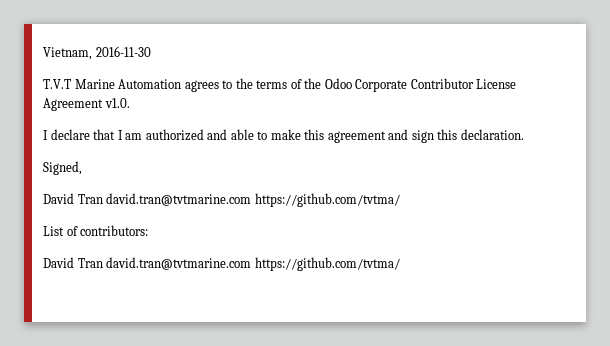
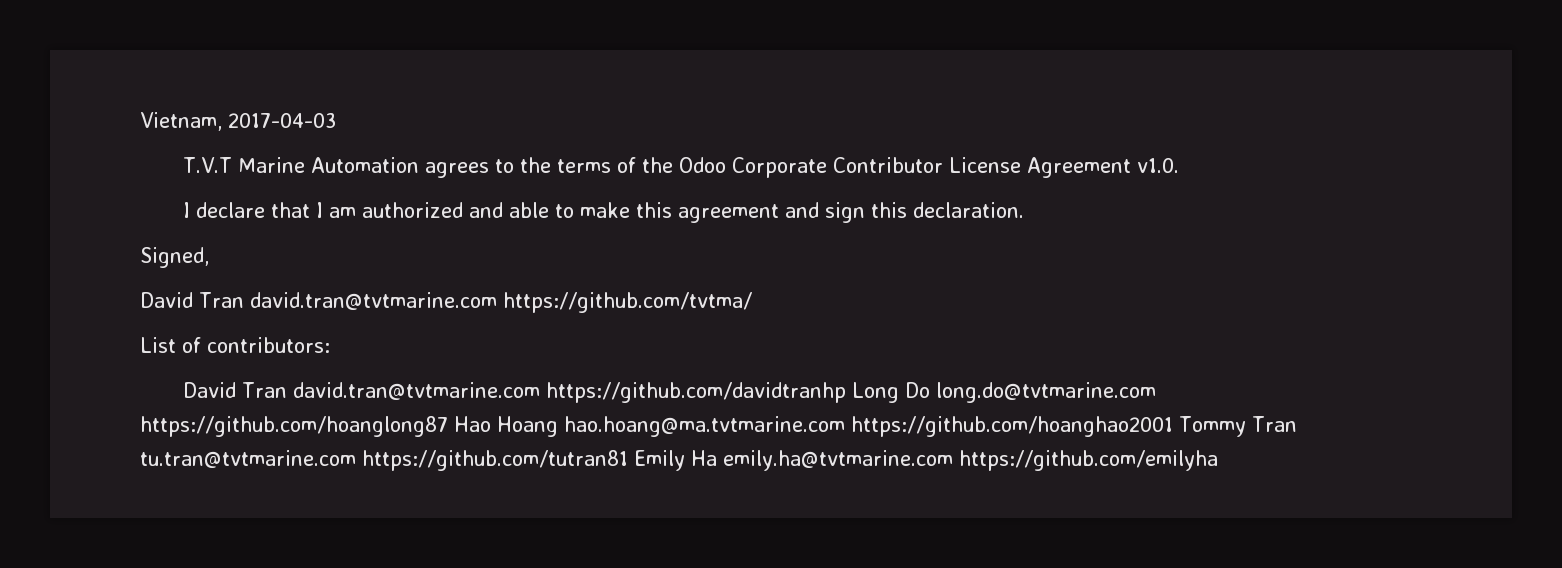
[95,46,151,57] 2016-11-30 -> [228,113,336,128] 2017-04-03
[254,257,400,271] https://github.com/tvtma/ -> [545,382,1156,403] [140,416,1297,437] [140,450,1218,471] https://github.com/davidtranhp Long Do long.do@tvtmarine.com https://github.com/hoanglong87 Hao Hoang hao.hoang@ma.tvtmarine.com https://github.com/hoanghao2001 Tommy Tran tu.tran@tvtmarine.com https://github.com/tutran81 Emily Ha emily.ha@tvtmarine.com https://github.com/emilyha

